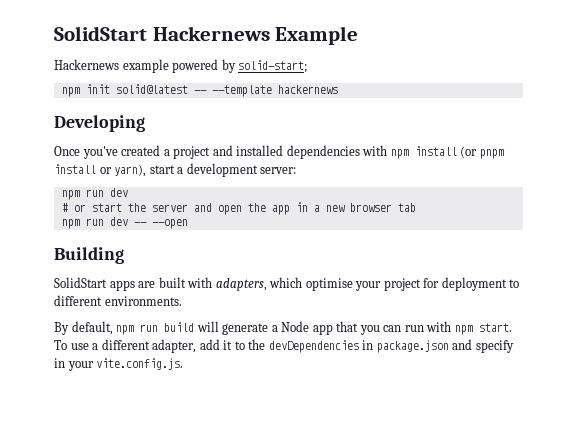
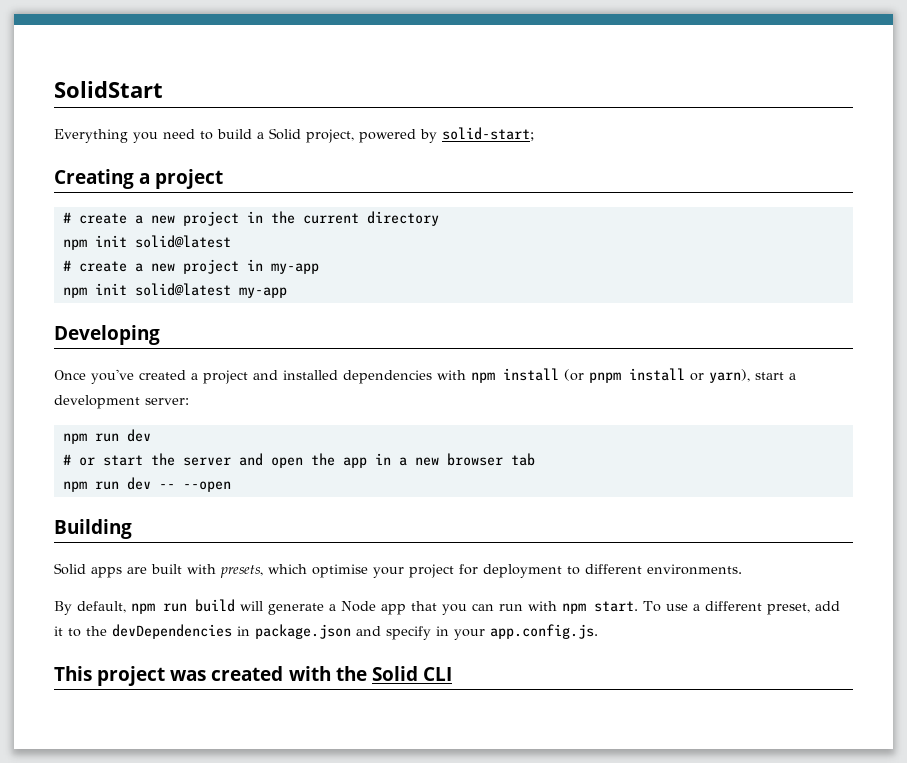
[54,26,359,45] [54,59,308,73] [61,84,338,97] SolidStart Hackernews Example // Hackernews example powered by solid-start; // npm init solid@latest -- --template hackernews -> [54,81,163,98] [54,127,534,143] [54,169,224,189] [62,211,439,226] [62,235,231,250] [62,259,319,274] [62,283,287,298] SolidStart // Everything you need to build a Solid project, powered by solid-start; // Creating a project // # create a new project in the current directory // npm init solid@latest // # create a new project in my-app // npm init solid@latest my-app
[54,277,107,288] SolidStart -> [54,563,86,575] Solid
[215,278,267,291] adapters, -> [220,565,263,578] presets,
[152,339,197,353] adapter, -> [766,603,810,615] preset,
[96,358,184,370] vite.config.js. -> [490,624,598,639] [54,666,452,686] app.config.js. // This project was created with the Solid CLI

